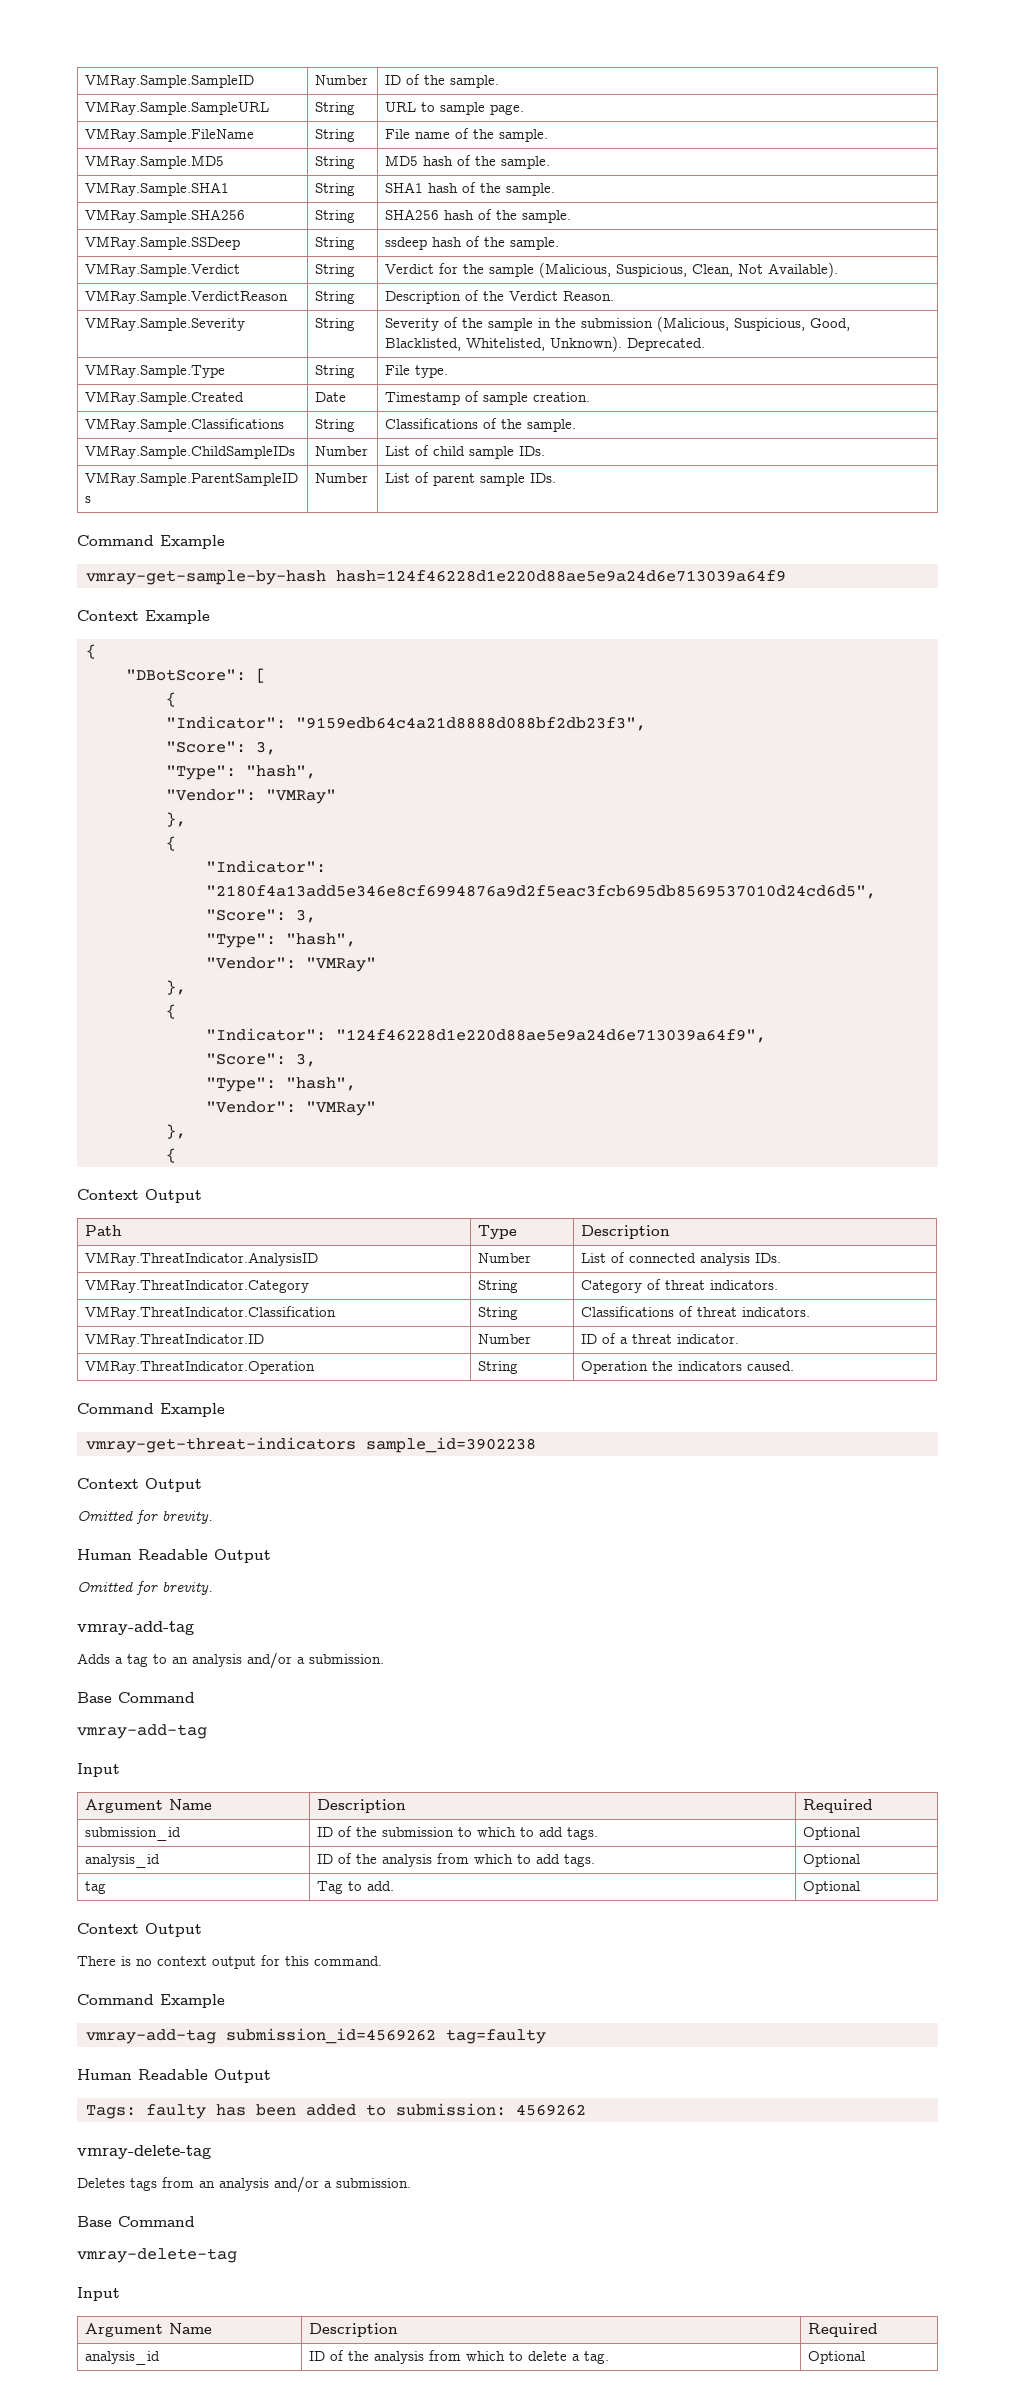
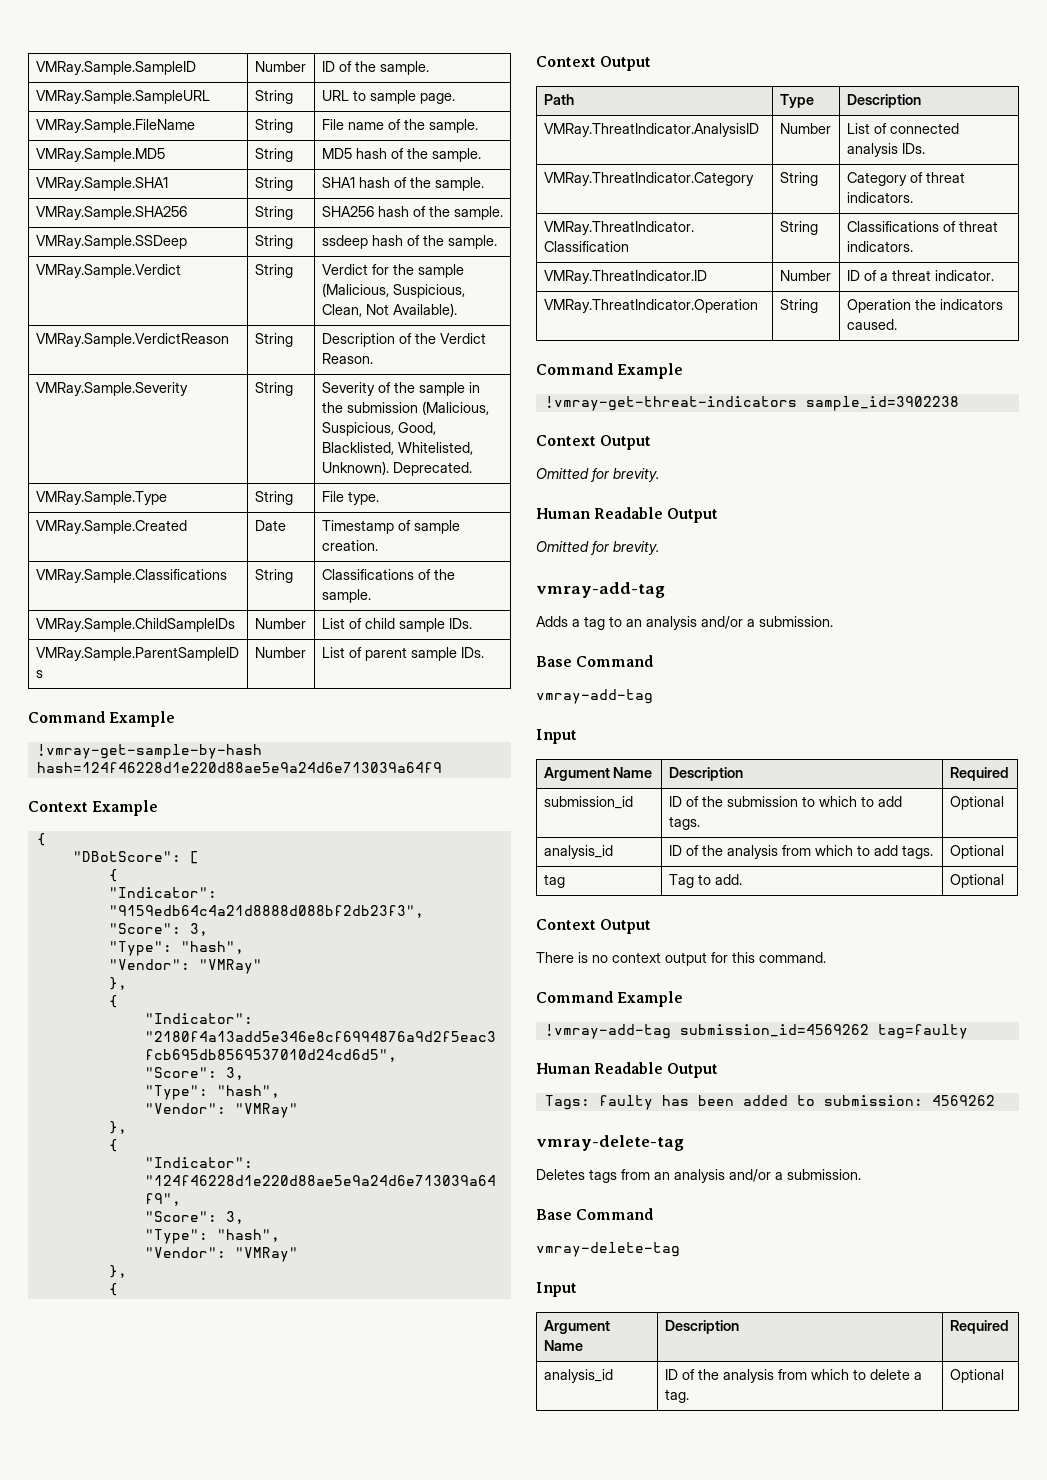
[85,570,326,585] vmray-get-sample-by-hash -> [36,744,262,759] !vmray-get-sample-by-hash
[85,1437,356,1453] vmray-get-threat-indicators -> [544,396,797,411] !vmray-get-threat-indicators
[85,2029,216,2044] vmray-add-tag -> [544,1024,671,1039] !vmray-add-tag

